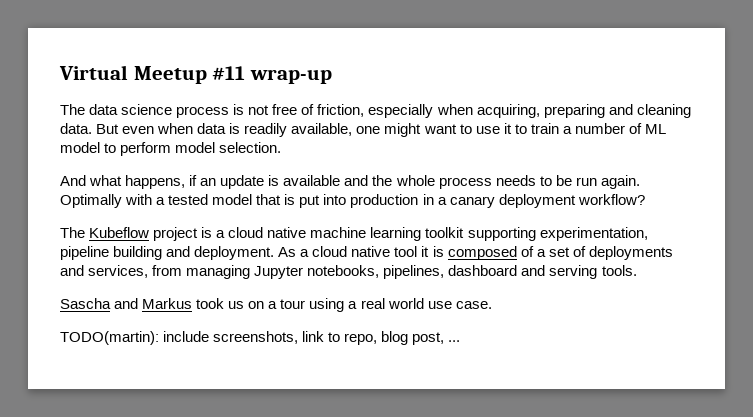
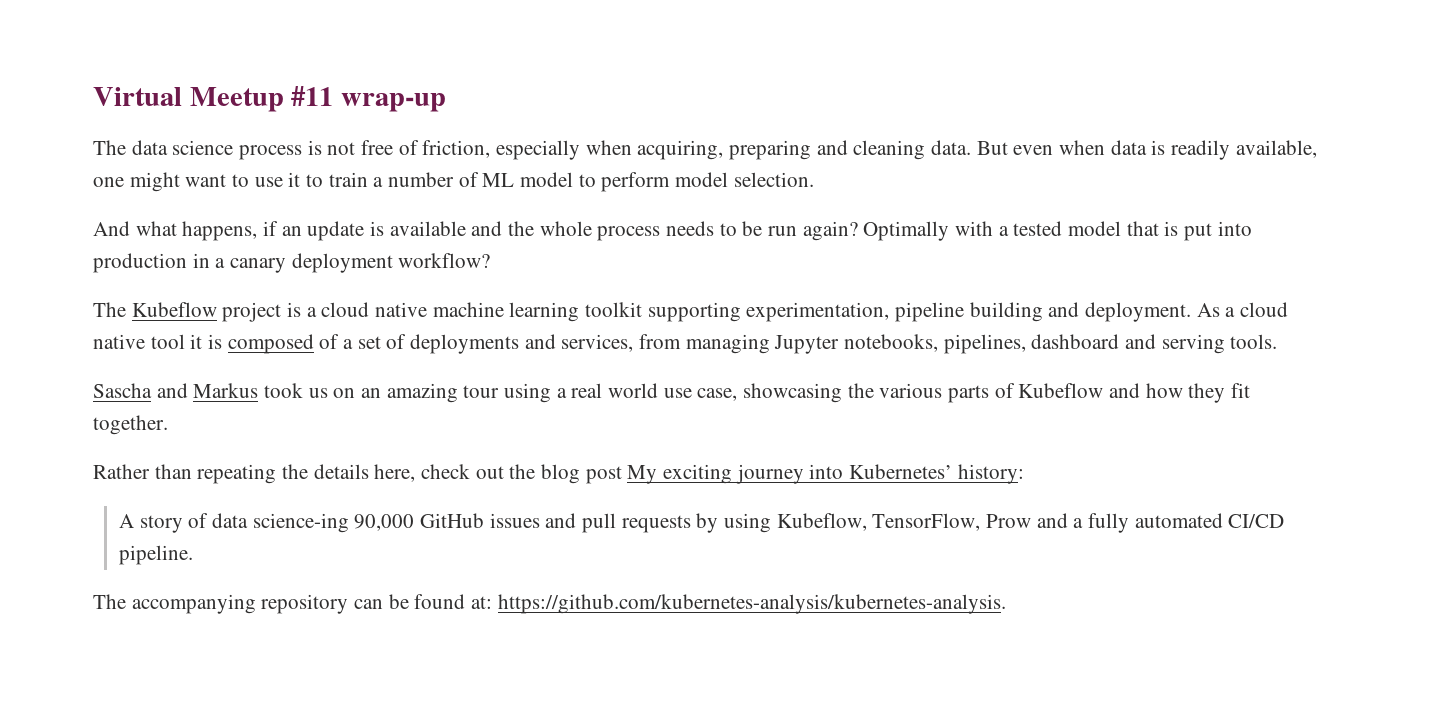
[600,175,640,189] again. -> [802,221,858,241] again?
[268,301,278,309] a -> [361,383,458,403] an amazing
[455,301,492,309] [60,331,461,345] case. // TODO(martin): include screenshots, link to repo, blog post, ... -> [697,383,1251,403] [93,415,168,435] [93,464,1024,484] [118,513,1285,533] [118,545,193,565] [93,594,1006,614] case, showcasing the various parts of Kubeflow and how they fit together. // Rather than repeating the details here, check out the blog post My exciting journey into Kubernetes’ history: // A story of data science-ing 90,000 GitHub issues and pull requests by using Kubeflow, TensorFlow, Prow and a fully automated CI/CD pipeline. // The accompanying repository can be found at: https://github.com/kubernetes-analysis/kubernetes-analysis.

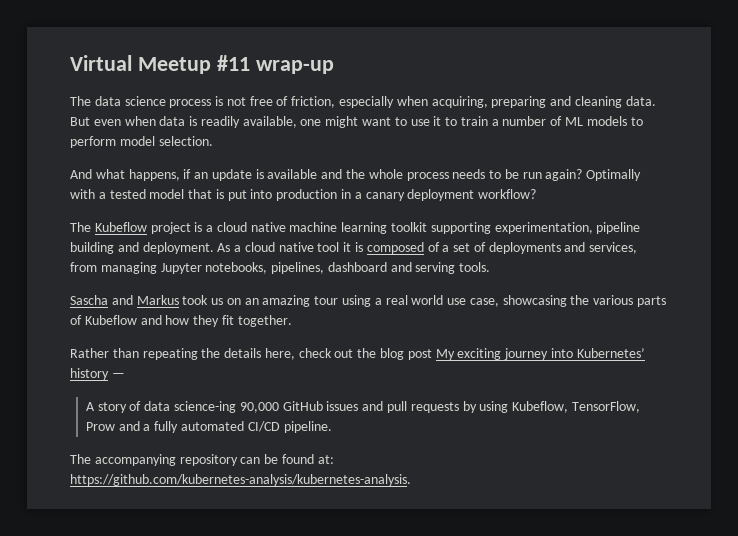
[520,172,574,187] model -> [586,116,627,126] models
[957,464,1024,484] history: -> [70,368,125,380] history —

